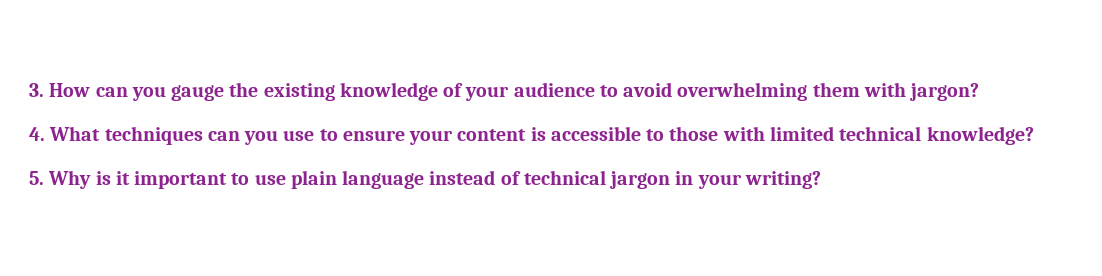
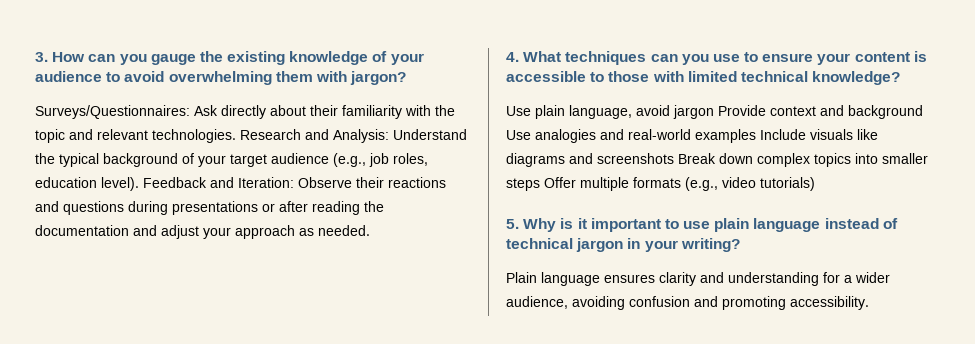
(980, 92) none -> [35,105,455,119] [35,129,467,143] [35,153,428,167] [35,177,446,191] [35,201,384,215] [35,225,370,239] // Surveys/Questionnaires: Ask directly about their familiarity with the topic and relevant technologies. Research and Analysis: Understand the typical background of your target audience (e.g., job roles, education level). Feedback and Iteration: Observe their reactions and questions during presentations or after reading the documentation and adjust your approach as needed.
(1034, 135) none -> [506,105,923,119] [506,129,878,143] [506,153,928,167] [506,177,815,191] // Use plain language, avoid jargon Provide context and background Use analogies and real-world examples Include visuals like diagrams and screenshots Break down complex topics into smaller steps Offer multiple formats (e.g., video tutorials)
(821, 180) none -> [506,272,890,286] [506,296,869,310] // Plain language ensures clarity and understanding for a wider audience, avoiding confusion and promoting accessibility.

